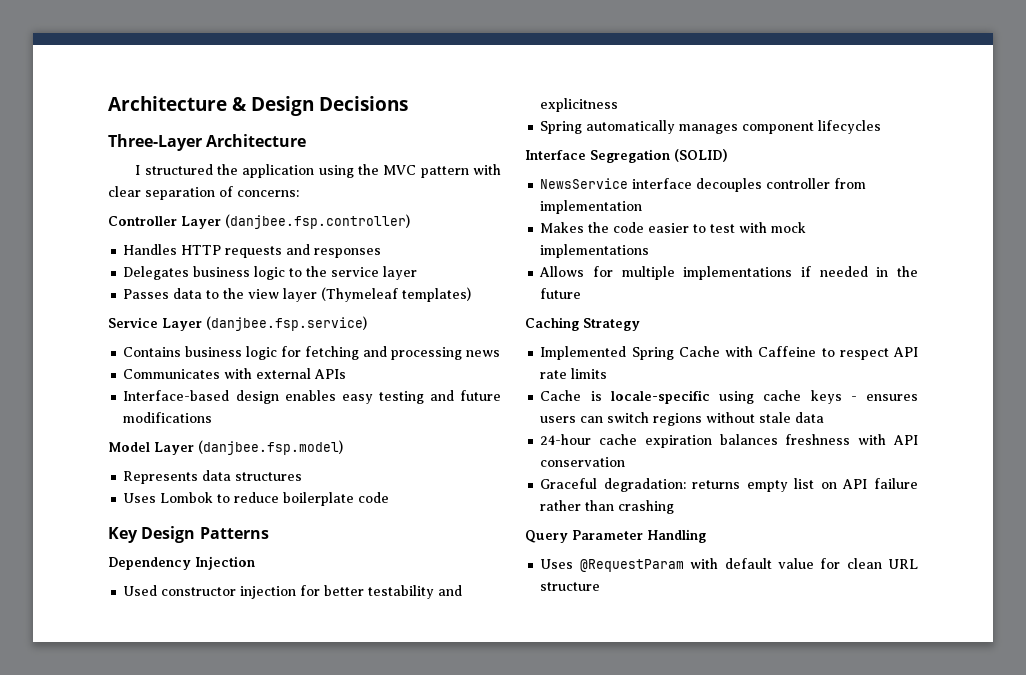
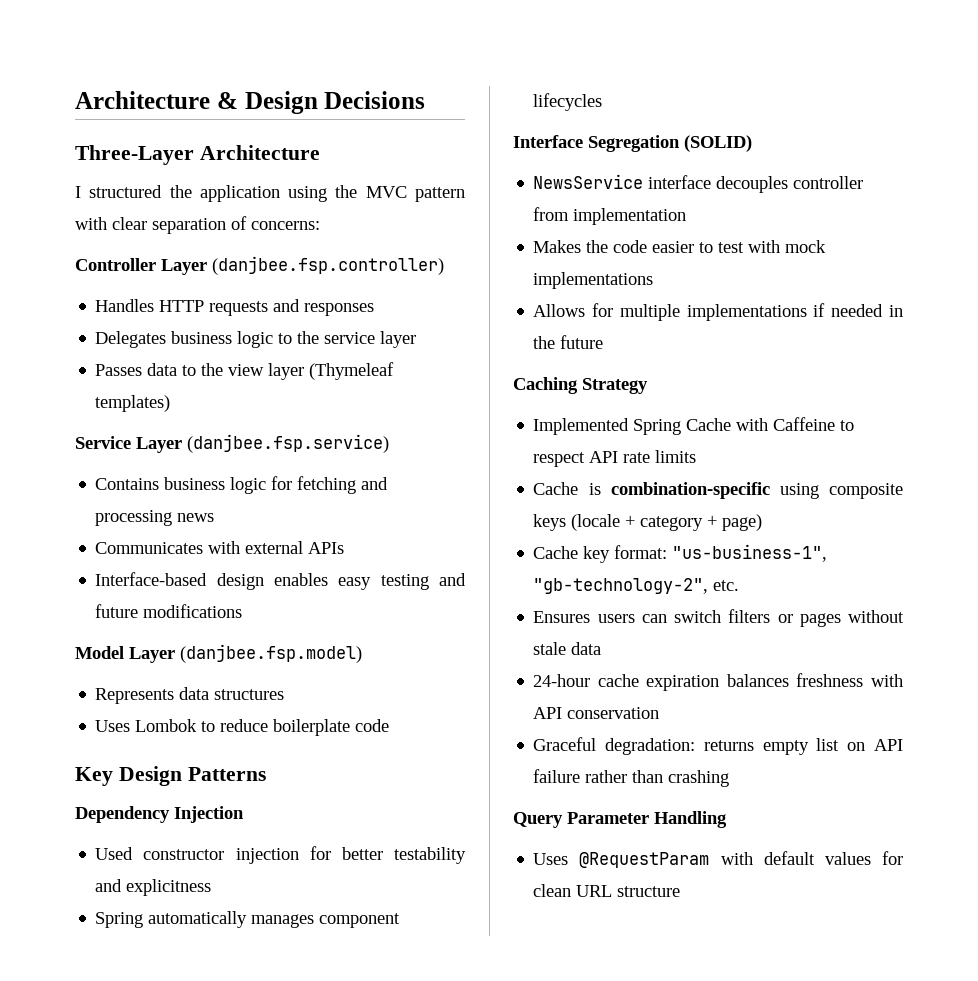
[610,390,918,404] [540,412,703,426] locale-specific using cache keys - ensures users can switch regions -> [610,482,903,499] [533,514,763,531] [533,544,828,563] [533,578,740,594] [533,609,841,627] combination-specific using composite keys (locale + category + page) // Cache key format: "us-business-1", "gb-technology-2", etc. // Ensures users can switch filters or pages
[777,558,814,569] value -> [824,852,871,865] values

